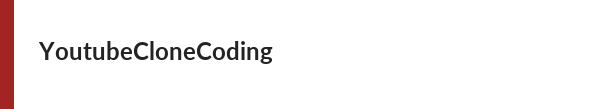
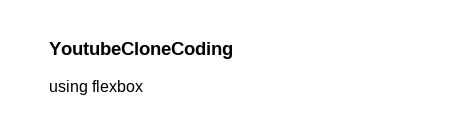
(273, 52) none -> [49,80,144,95] // using flexbox

